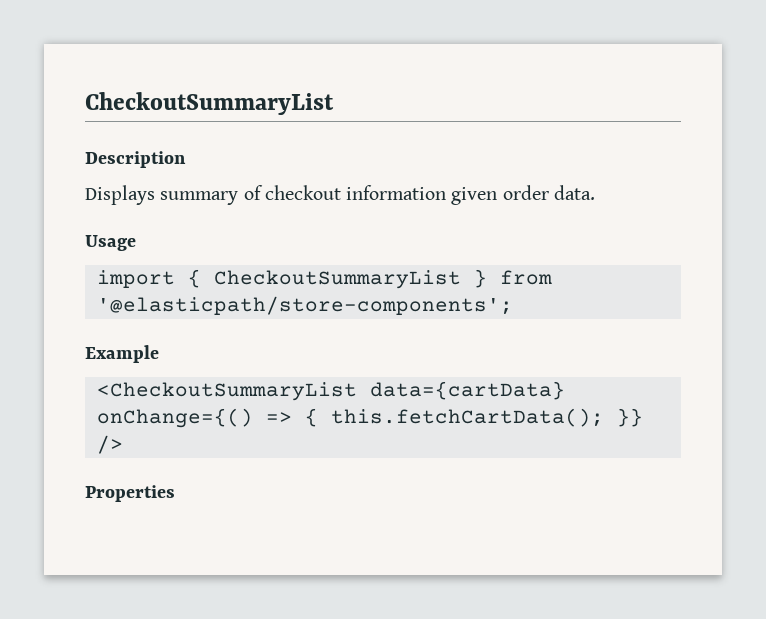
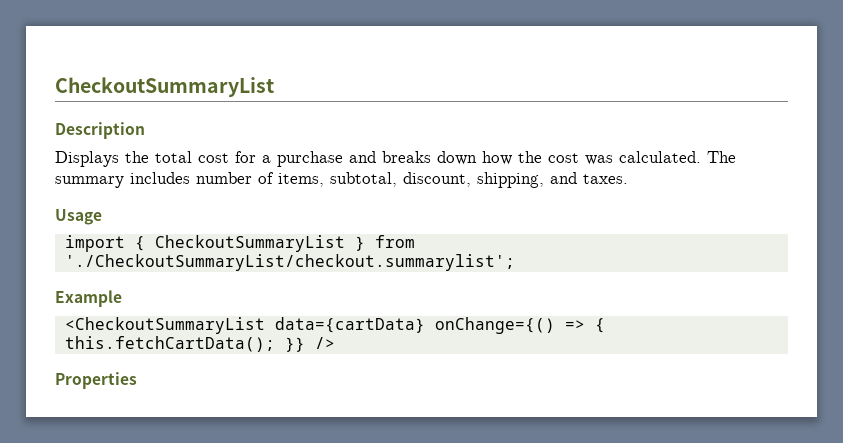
[160,185,595,205] summary of checkout information given order data. -> [125,151,736,167] [55,172,628,188] the total cost for a purchase and breaks down how the cost was calculated. The summary includes number of items, subtotal, discount, shipping, and taxes.
[96,296,513,315] '@elasticpath/store-components'; -> [64,254,515,271] './CheckoutSummaryList/checkout.summarylist';

